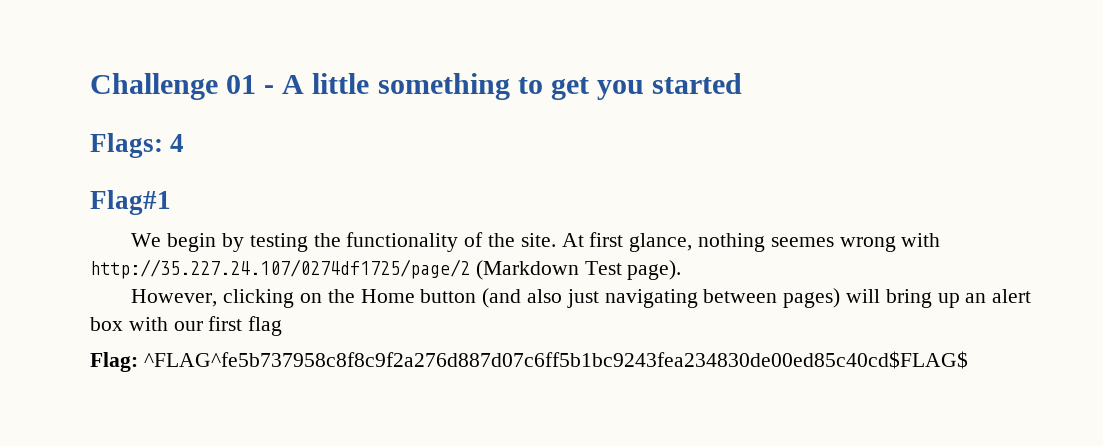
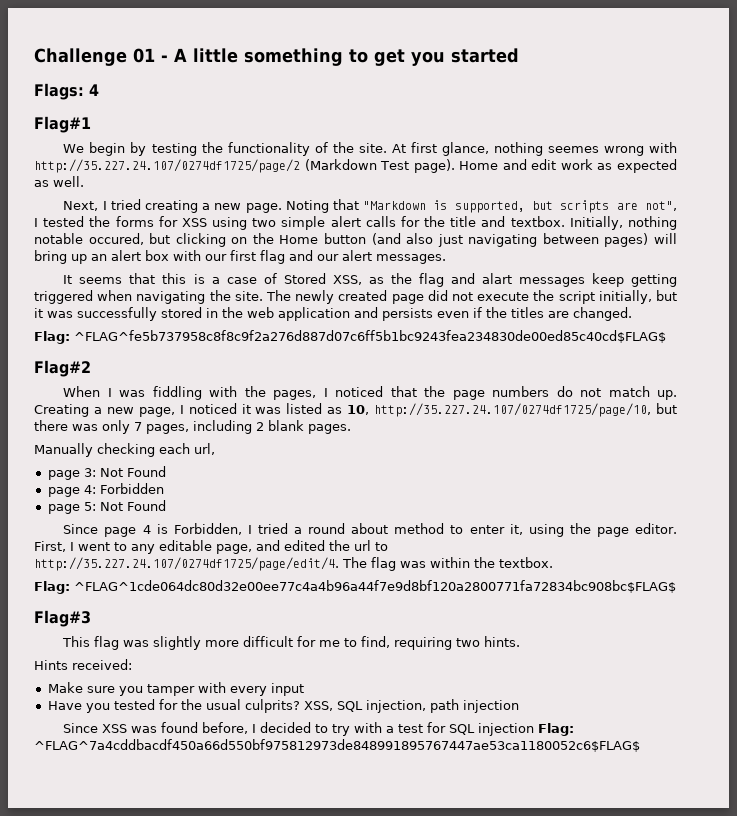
[131,289,218,307] // However, -> [459,159,677,173] [34,176,84,187] [63,199,677,213] [34,216,677,230] [34,233,171,245] Home and edit work as expected as well. // Next, I tried creating a new page. Noting that "Markdown is supported, but scripts are not", I tested the forms for XSS using two simple alert calls for the title and textbox. Initially, nothing notable occured, but
[90,351,968,372] // Flag: ^FLAG^fe5b737958c8f8c9f2a276d887d07c6ff5b1bc9243fea234830de00ed85c40cd$FLAG$ -> [289,250,446,264] [63,273,677,287] [34,290,677,304] [34,307,632,321] [34,330,666,344] [34,360,91,377] [63,386,677,400] [34,403,677,417] [34,420,351,434] [34,443,215,457] [47,466,166,480] [47,483,164,497] [47,500,166,514] [63,523,678,537] [34,540,388,554] [34,557,553,571] [34,580,676,594] [34,610,91,627] [62,636,521,650] [34,659,132,670] [47,682,304,696] [47,699,519,713] [63,722,575,736] [34,739,640,752] and our alert messages. // It seems that this is a case of Stored XSS, as the flag and alart messages keep getting triggered when navigating the site. The newly created page did not execute the script initially, but it was successfully stored in the web application and persists even if the titles are changed. // Flag: ^FLAG^fe5b737958c8f8c9f2a276d887d07c6ff5b1bc9243fea234830de00ed85c40cd$FLAG$ // Flag#2 // When I was fiddling with the pages, I noticed that the page numbers do not match up. Creating a new page, I noticed it was listed as 10, http://35.227.24.107/0274df1725/page/10, but there was only 7 pages, including 2 blank pages. // Manually checking each url, // page 3: Not Found // page 4: Forbidden // page 5: Not Found // Since page 4 is Forbidden, I tried a round about method to enter it, using the page editor. First, I went to any editable page, and edited the url to http://35.227.24.107/0274df1725/page/edit/4. The flag was within the textbox. // Flag: ^FLAG^1cde064dc80d32e00ee77c4a4b96a44f7e9d8bf120a2800771fa72834bc908bc$FLAG$ // Flag#3 // This flag was slightly more difficult for me to find, requiring two hints. // Hints received: // Make sure you tamper with every input // Have you tested for the usual culprits? XSS, SQL injection, path injection // Since XSS was found before, I decided to try with a test for SQL injection Flag: ^FLAG^7a4cddbacdf450a66d550bf975812973de848991895767447ae53ca1180052c6$FLAG$

